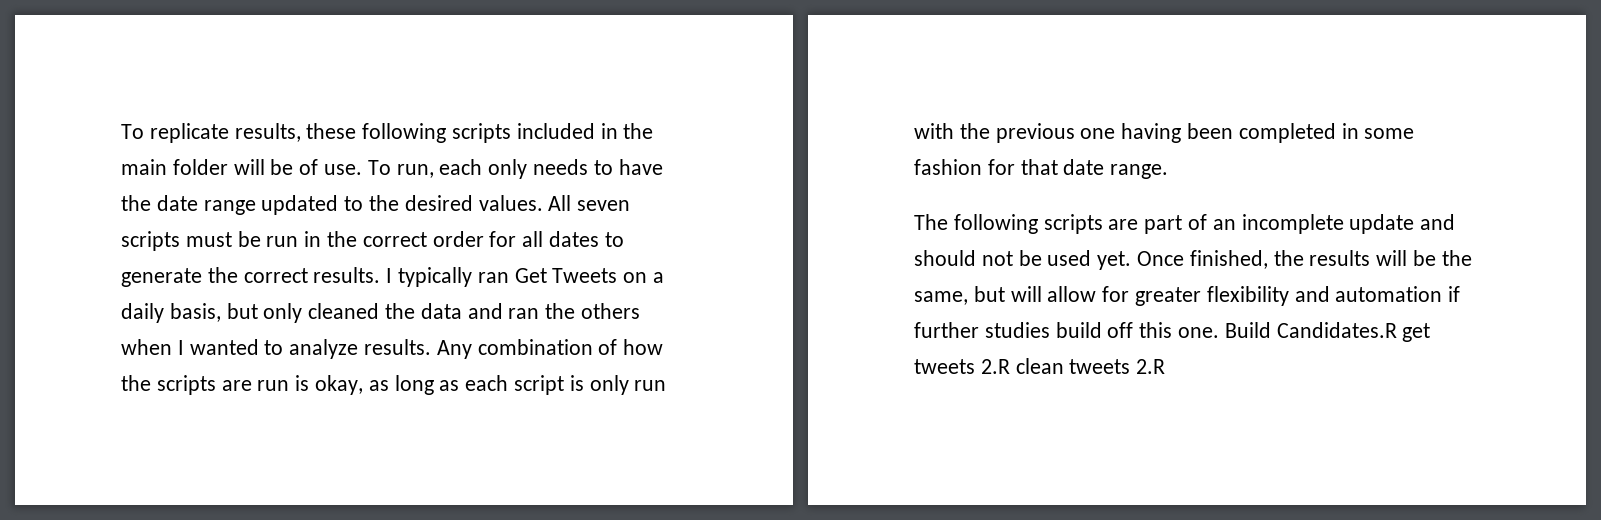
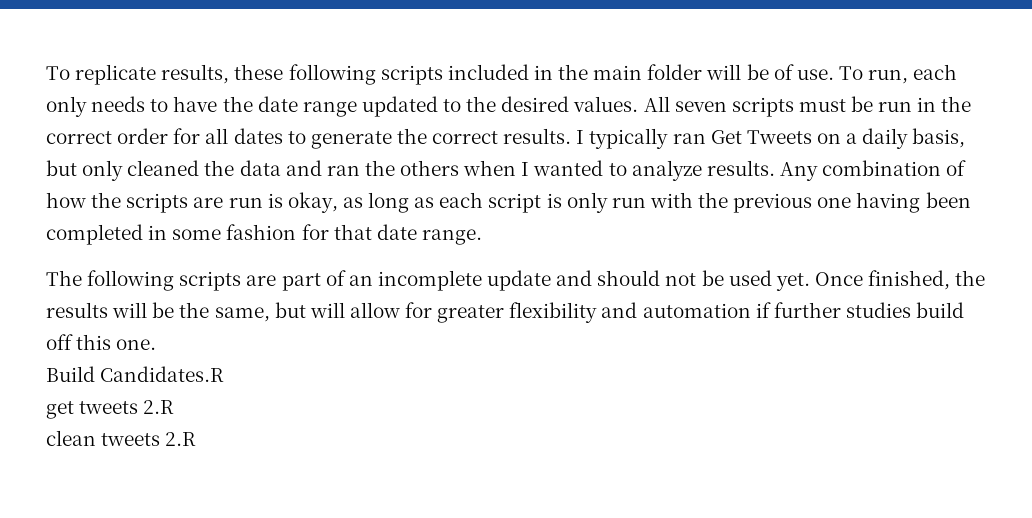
(1220, 332) none -> (157, 344) //
(1397, 330) none -> (225, 374) //
(1010, 366) none -> (175, 407) //

